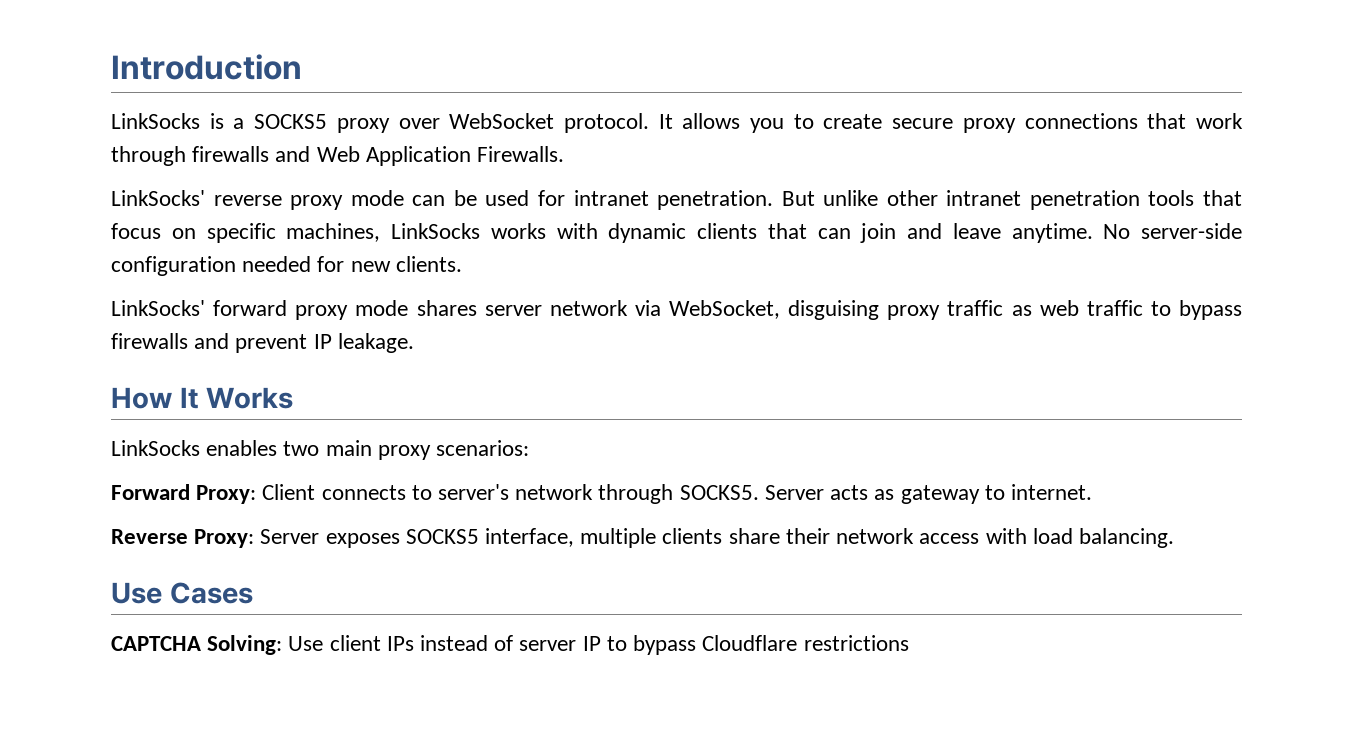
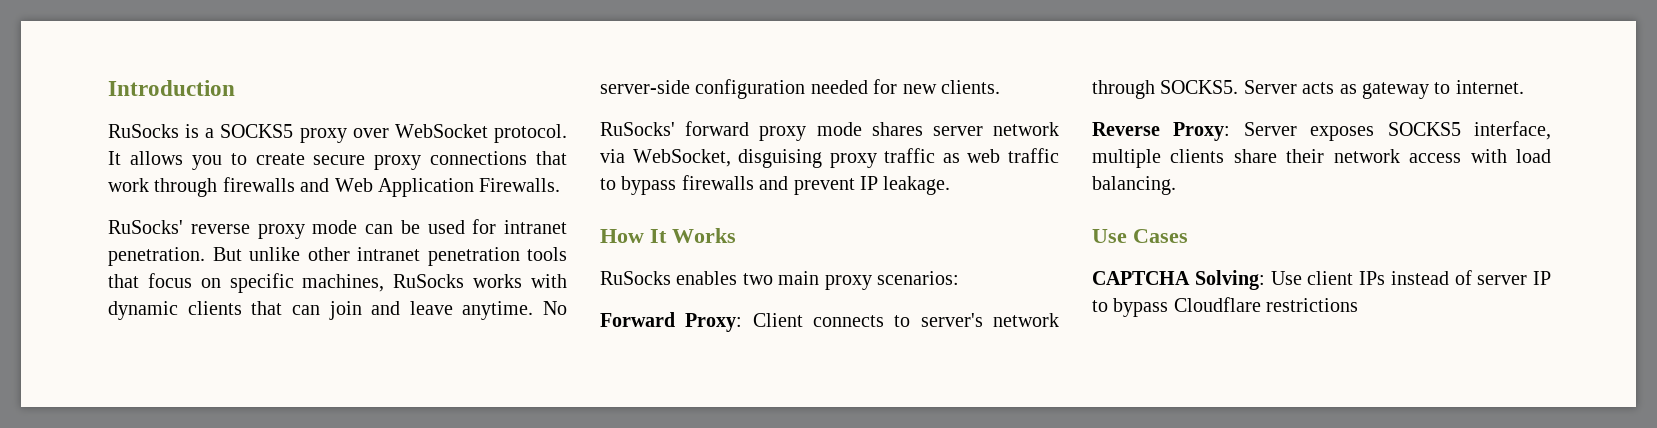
[111,113,200,129] LinkSocks -> [108,124,179,138] RuSocks
[111,190,205,206] LinkSocks' -> [108,220,183,234] RuSocks'
[391,223,480,239] LinkSocks -> [393,274,465,288] RuSocks
[111,300,205,316] LinkSocks' -> [600,122,675,136] RuSocks'
[111,440,200,456] LinkSocks -> [600,271,671,285] RuSocks

